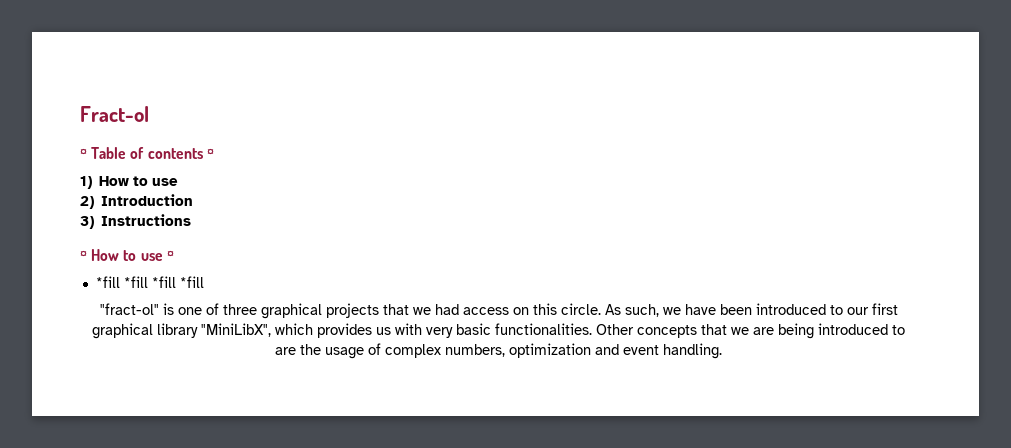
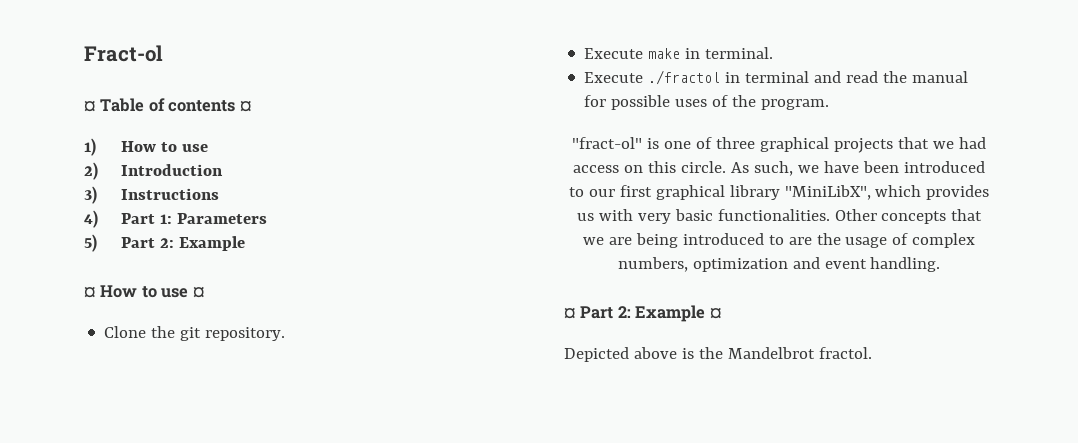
(192, 220) none -> [84,210,267,228] [84,234,245,252] // 4) Part 1: Parameters // 5) Part 2: Example
[95,276,204,288] *fill *fill *fill *fill -> [104,326,286,341] [584,47,774,59] [584,70,969,85] [584,95,830,110] Clone the git repository. // Execute make in terminal. // Execute ./fractol in terminal and read the manual for possible uses of the program.
(722, 351) none -> [564,305,722,322] [564,347,872,362] // ¤ Part 2: Example ¤ // Depicted above is the Mandelbrot fractol.

